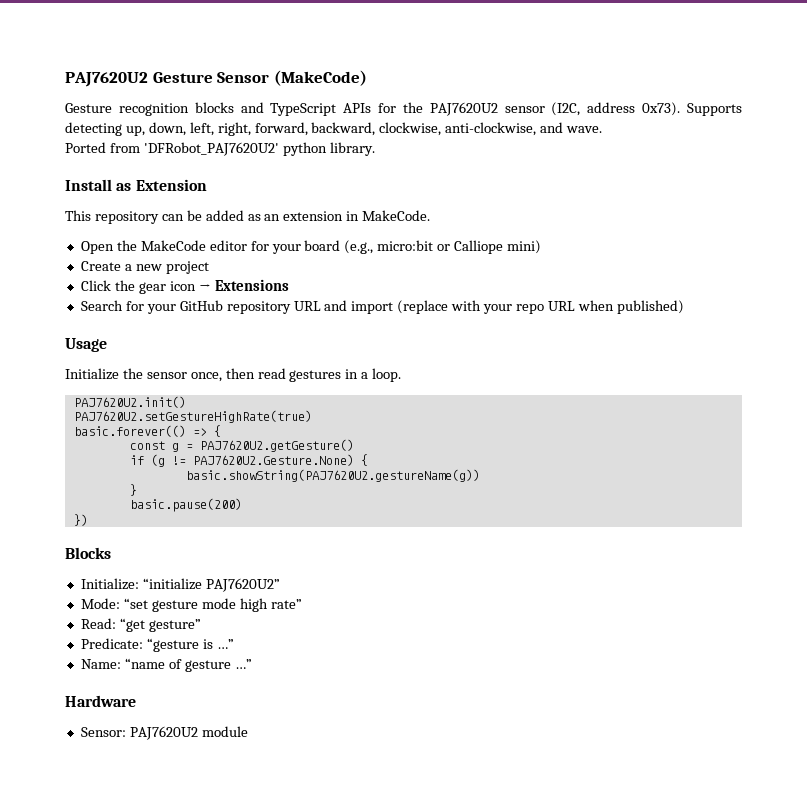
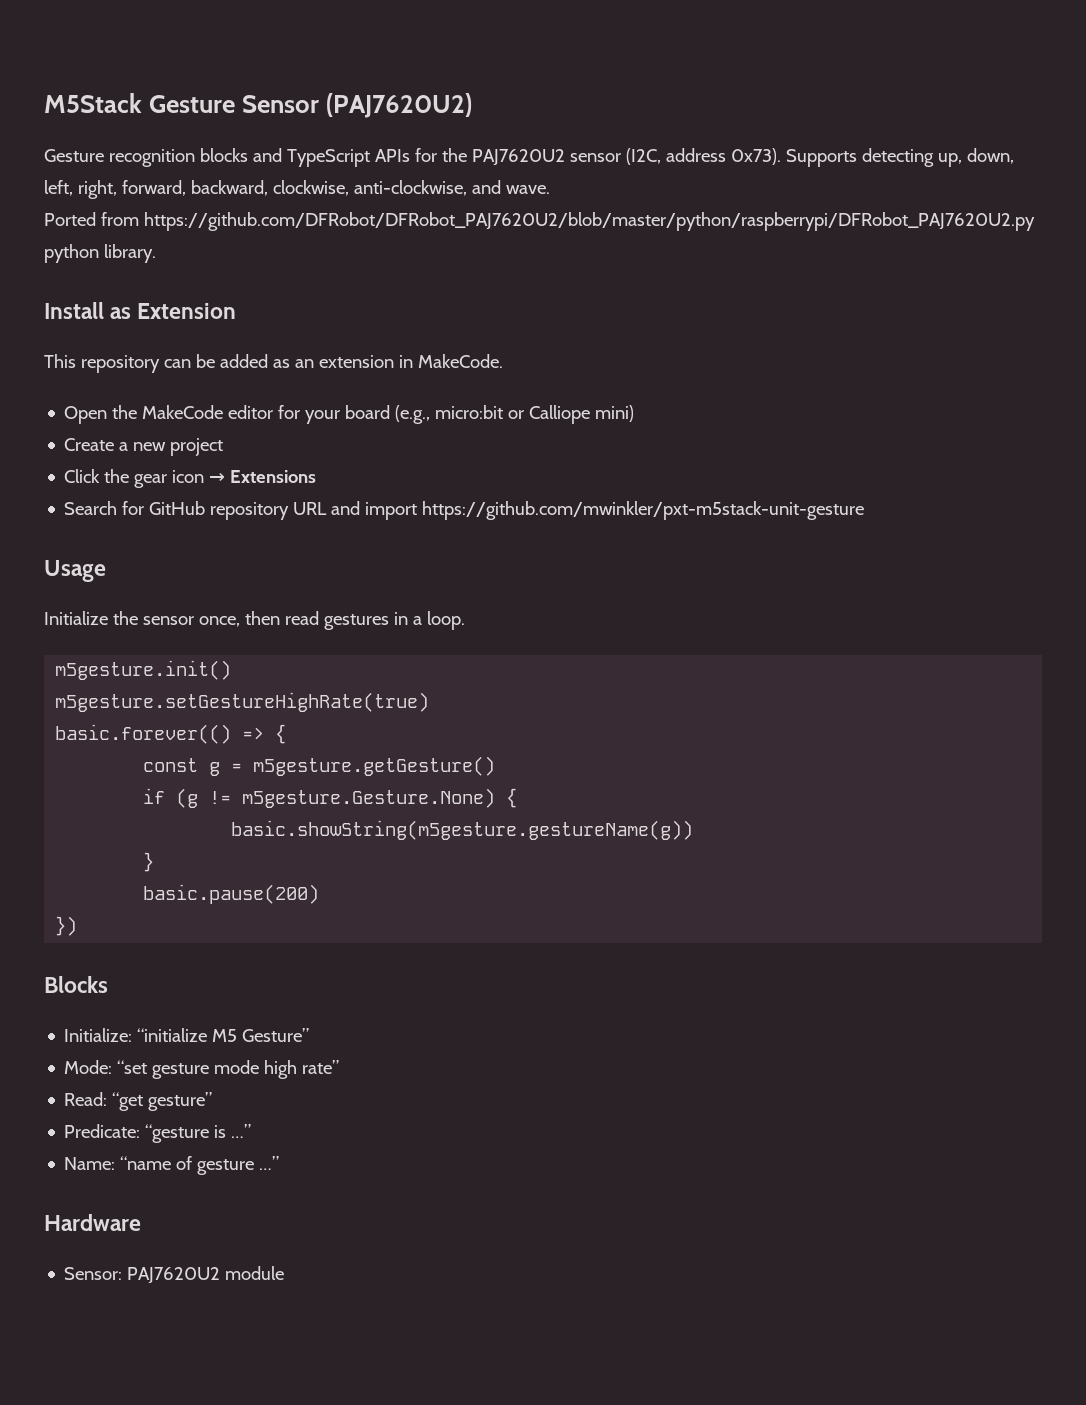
[65,72,148,87] PAJ7620U2 -> [44,93,142,113] M5Stack
[273,70,367,86] (MakeCode) -> [326,93,473,118] (PAJ7620U2)
[143,142,279,156] 'DFRobot_PAJ7620U2' -> [143,212,1035,231] https://github.com/DFRobot/DFRobot_PAJ7620U2/blob/master/python/raspberrypi/DFRobot_PAJ7620U2.py
[146,304,176,314] your -> (145, 508) none
[397,300,684,314] (replace with your repo URL when published) -> [422,501,865,520] https://github.com/mwinkler/pxt-m5stack-unit-gesture
[73,396,186,408] [73,410,312,423] PAJ7620U2.init() // PAJ7620U2.setGestureHighRate(true) -> [55,660,232,680] [55,692,430,712] m5gesture.init() // m5gesture.setGestureHighRate(true)
[199,439,354,452] PAJ7620U2.getGesture() -> [253,756,496,776] m5gesture.getGesture()
[192,454,368,466] [185,469,480,482] PAJ7620U2.Gesture.None) { // basic.showString(PAJ7620U2.gestureName(g)) -> [242,788,518,808] [231,820,694,840] m5gesture.Gesture.None) { // basic.showString(m5gesture.gestureName(g))
[205,578,280,592] PAJ7620U2” -> [212,1028,310,1042] M5 Gesture”

